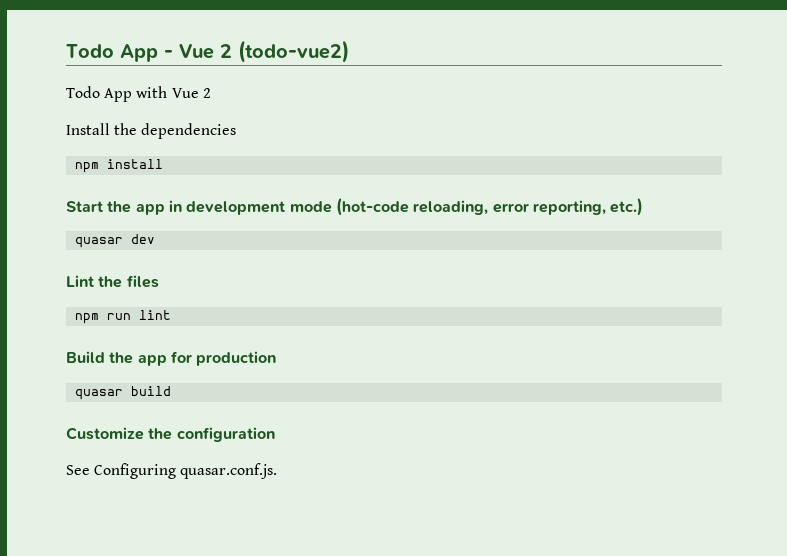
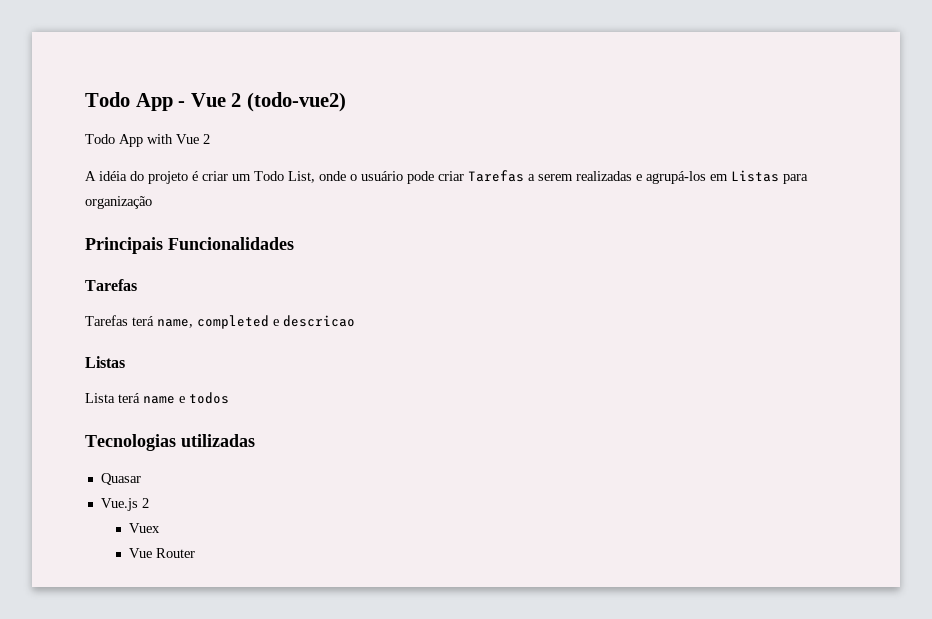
[66,123,237,139] [75,159,164,173] [66,198,644,216] [75,234,156,248] [66,275,159,288] [75,310,172,324] [66,351,277,366] [75,386,172,400] [66,427,275,442] [66,463,278,479] Install the dependencies // npm install // Start the app in development mode (hot-code reloading, error reporting, etc.) // quasar dev // Lint the files // npm run lint // Build the app for production // quasar build // Customize the configuration // See Configuring quasar.conf.js. -> [85,170,808,184] [85,196,152,209] [85,237,294,254] [85,279,137,291] [85,315,355,329] [85,356,125,368] [85,392,229,404] [85,434,255,451] [100,473,141,485] [100,498,149,511] [129,523,161,533] [129,548,196,558] A idéia do projeto é criar um Todo List, onde o usuário pode criar Tarefas a serem realizadas e agrupá-los em Listas para organização // Principais Funcionalidades // Tarefas // Tarefas terá name, completed e descricao // Listas // Lista terá name e todos // Tecnologias utilizadas // Quasar // Vue.js 2 // Vuex // Vue Router

